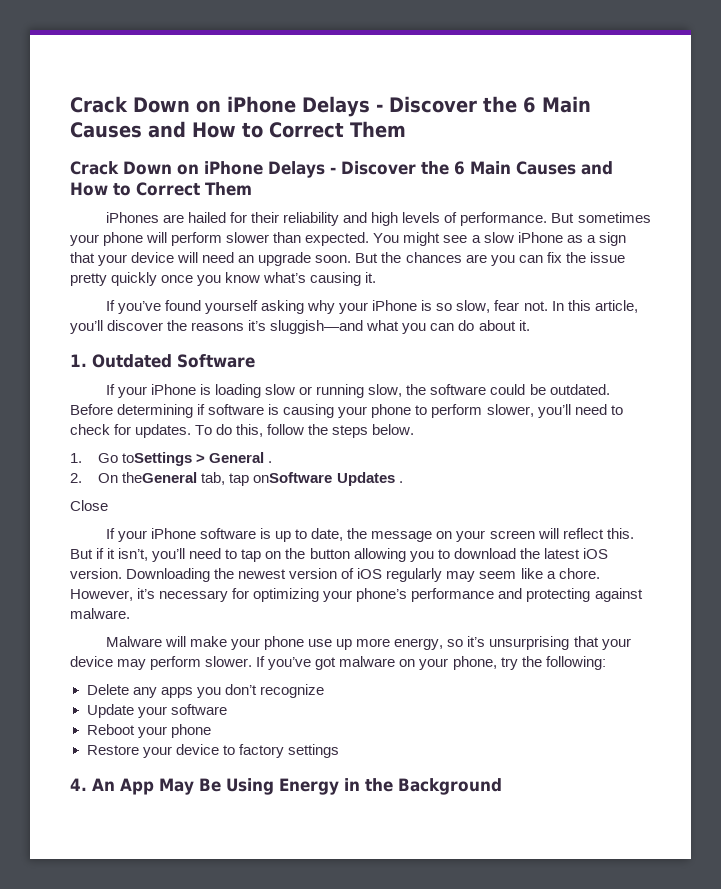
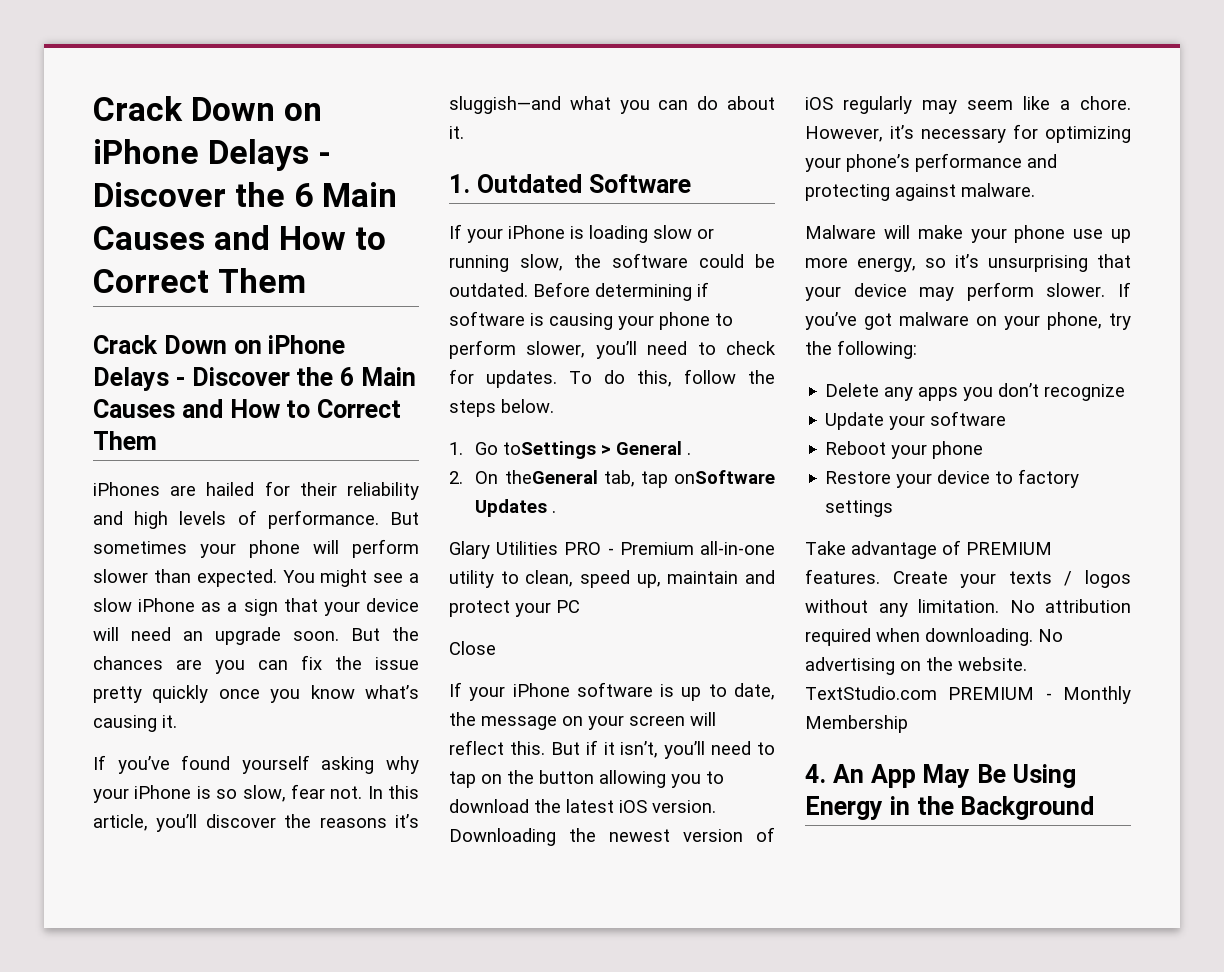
(403, 482) none -> [449,541,775,559] [449,570,775,588] [449,600,580,617] // Glary Utilities PRO - Premium all-in-one utility to clean, speed up, maintain and protect your PC
(339, 751) none -> [805,540,1052,559] [805,569,1131,588] [805,599,1131,617] [805,628,1063,646] [805,657,1027,675] [805,686,1131,704] [805,715,908,733] // Take advantage of PREMIUM features. Create your texts / logos without any limitation. No attribution required when downloading. No advertising on the website. TextStudio.com PREMIUM - Monthly Membership

